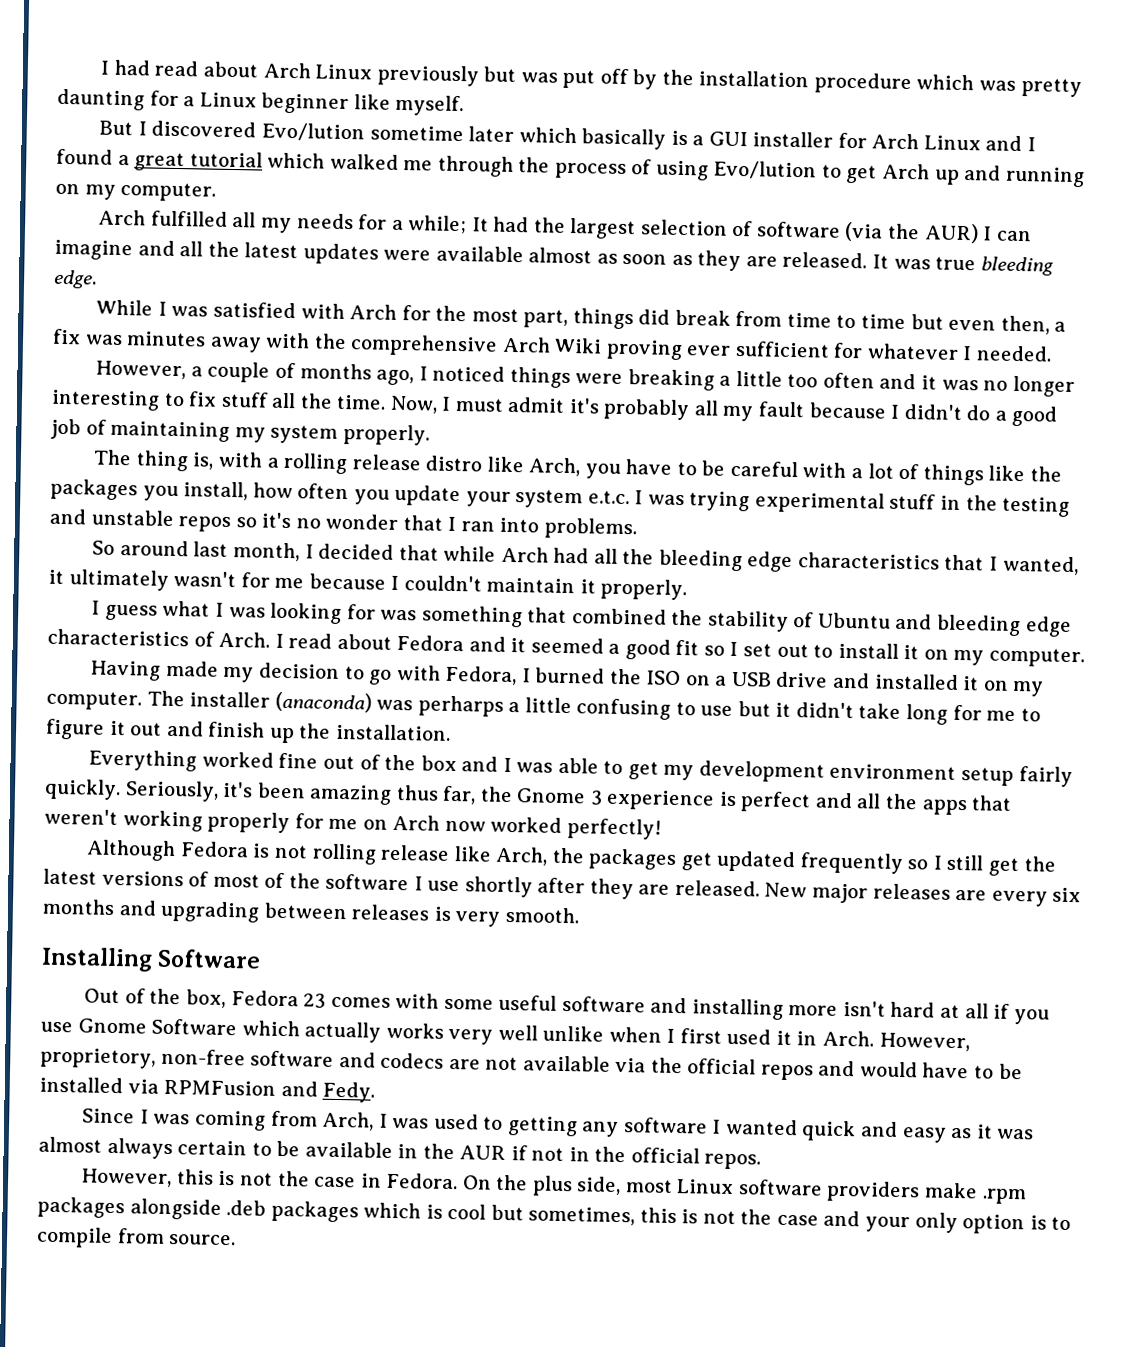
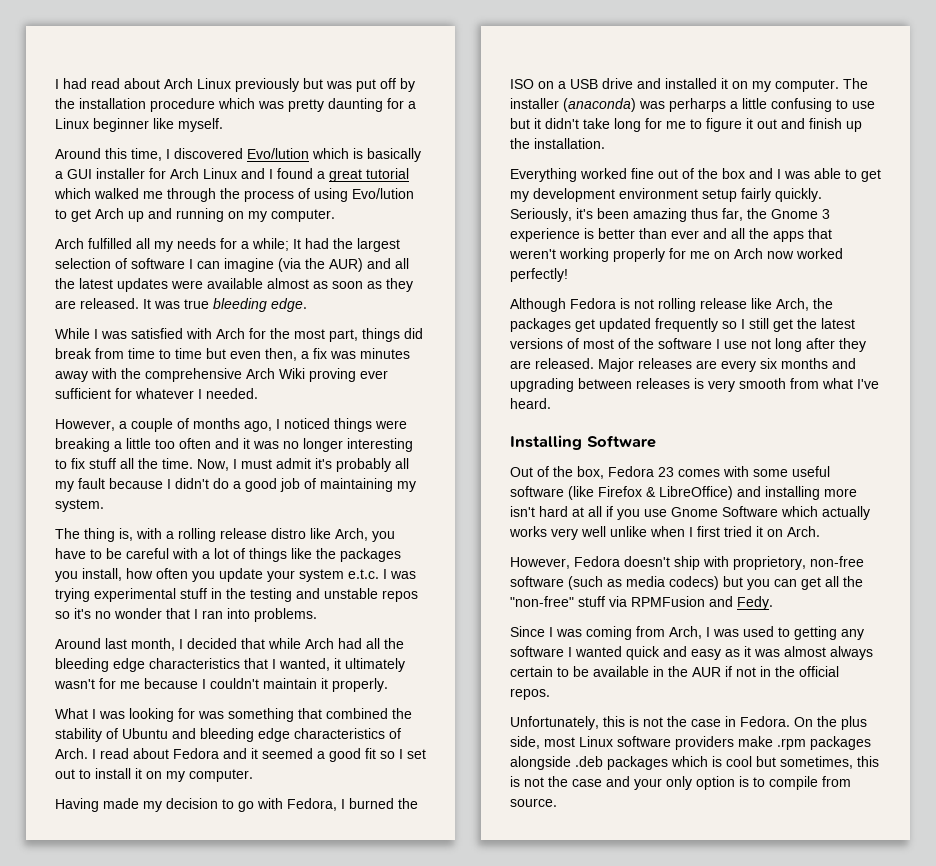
[99,120,688,150] But I discovered Evo/lution sometime later which basically is -> [55,148,421,162] Around this time, I discovered Evo/lution which is basically
[844,221,1032,244] [54,239,133,261] (via the AUR) I can imagine -> [189,258,363,272] I can imagine (via the AUR)
[270,423,430,446] system properly. -> [55,499,104,512] system.
[92,540,189,557] So around -> [55,638,101,649] Around
[91,600,211,621] I guess what -> [55,708,88,719] What
[740,791,812,813] perfect -> [598,228,699,239] better than ever
[464,876,533,898] shortly -> [751,338,802,352] not long
[764,882,869,904] New major -> [598,358,634,372] Major
[504,906,580,924] smooth. -> [739,378,879,389] [510,398,551,409] smooth from what I've heard.
(646, 1004) none -> [568,486,733,500] (like Firefox & LibreOffice)
[726,1028,970,1052] [40,1047,1023,1081] [39,1076,123,1094] used it in Arch. However, proprietory, non-free software and codecs are not available via the official repos and would have to be installed -> [724,526,820,537] [510,556,864,570] [510,576,863,590] [510,596,605,607] tried it on Arch. // However, Fedora doesn't ship with proprietory, non-free software (such as media codecs) but you can get all the "non-free" stuff
[80,1168,173,1188] However, -> [510,716,599,730] Unfortunately,

